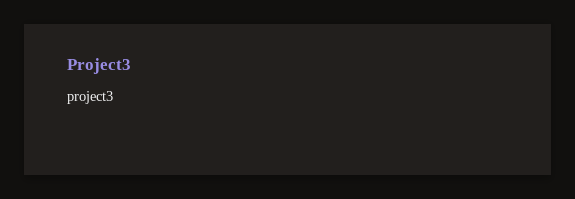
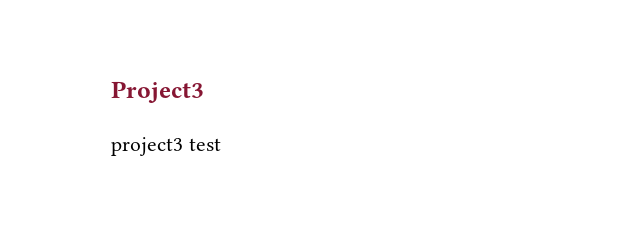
(113, 97) none -> [188,138,221,151] test

